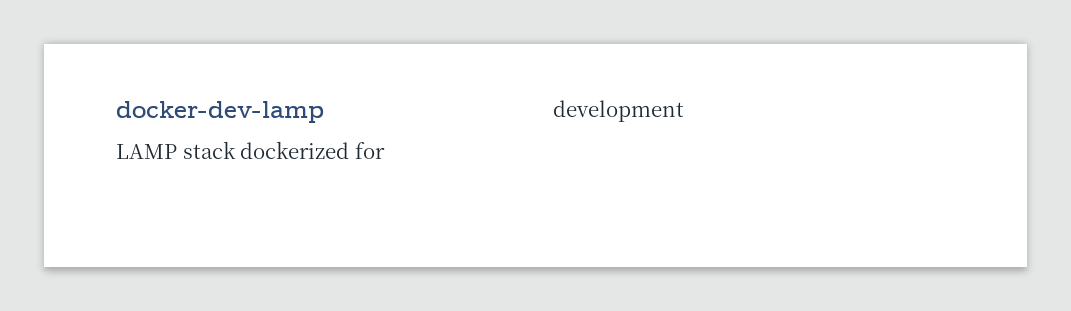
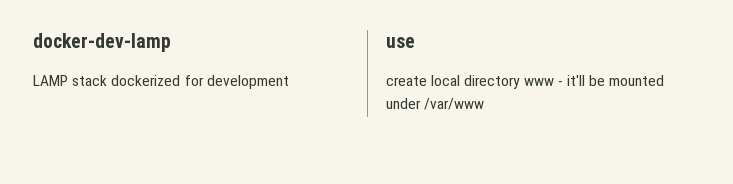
(684, 111) none -> [386,37,415,48] [386,75,665,89] [386,98,485,110] // use // create local directory www - it'll be mounted under /var/www

